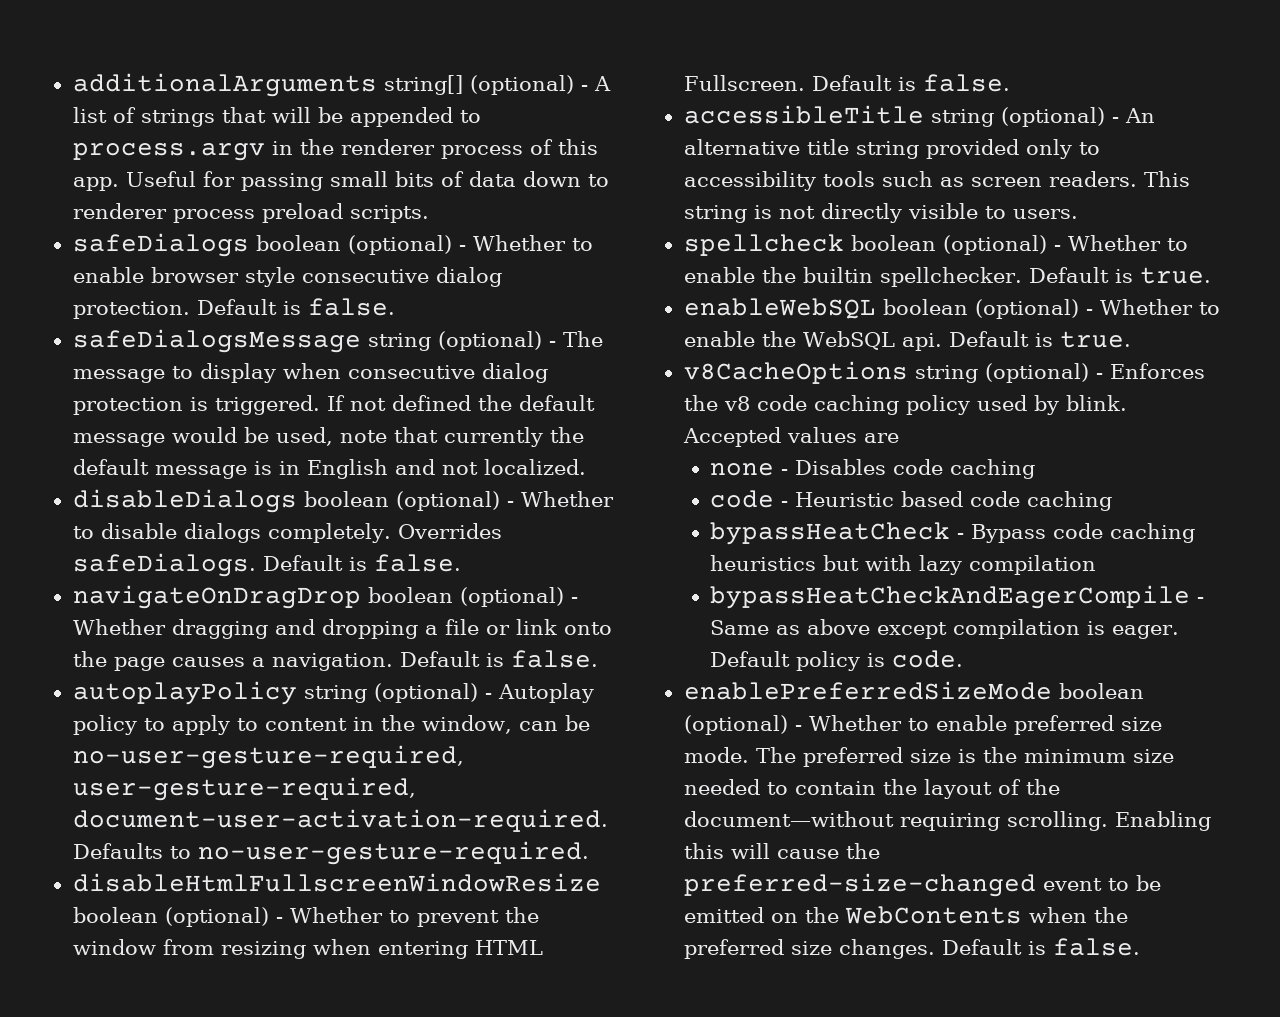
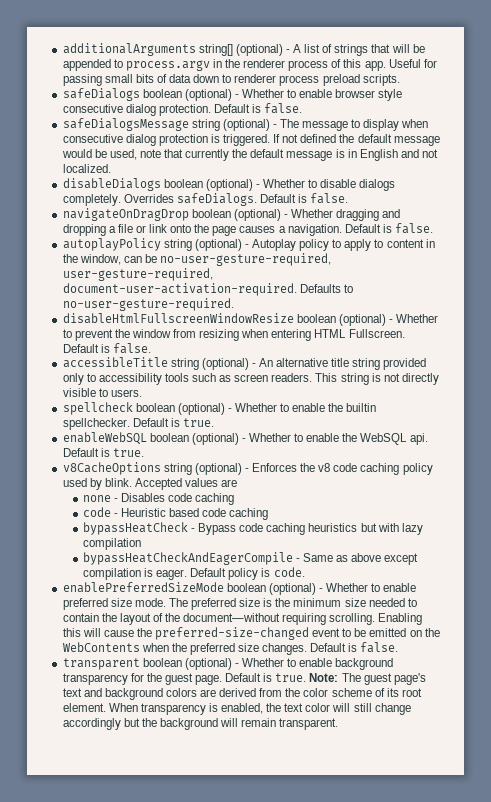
(1140, 947) none -> [62,658,394,670] [62,673,426,685] [62,688,422,700] [62,703,411,715] [62,718,339,730] // transparent boolean (optional) - Whether to enable background transparency for the guest page. Default is true. Note: The guest page's text and background colors are derived from the color scheme of its root element. When transparency is enabled, the text color will still change accordingly but the background will remain transparent.

